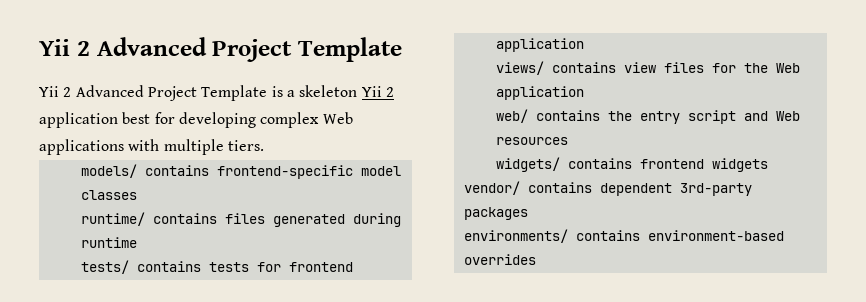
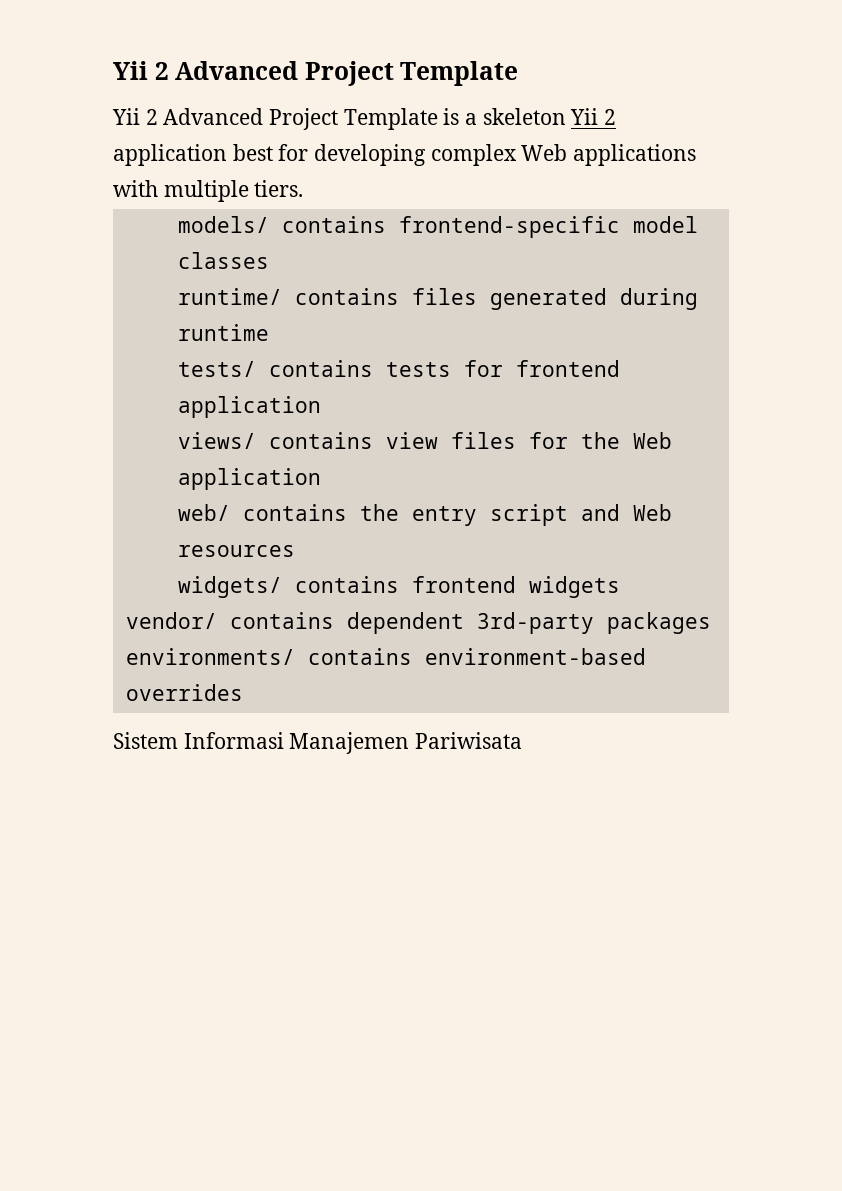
(536, 259) none -> [113,732,523,754] // Sistem Informasi Manajemen Pariwisata

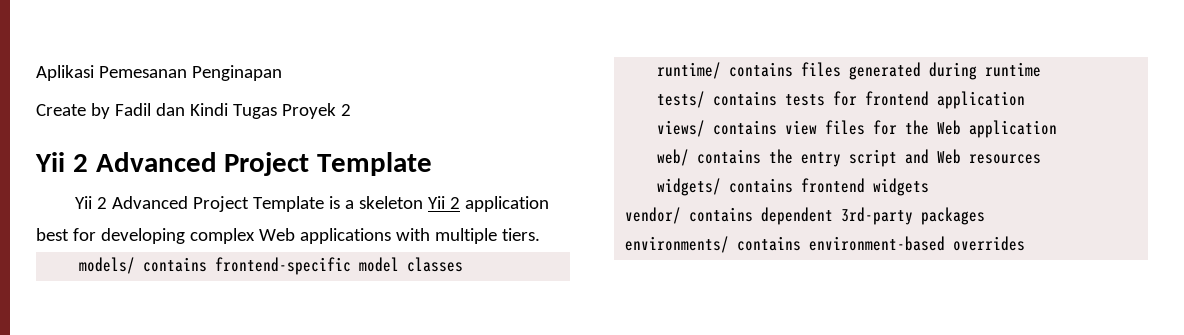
(113, 70) none -> [36,65,282,81] [36,103,351,119] Aplikasi Pemesanan Penginapan // Create by Fadil dan Kindi Tugas Proyek 2 //
[113,732,523,754] // Sistem Informasi Manajemen Pariwisata -> (1026, 243) none

